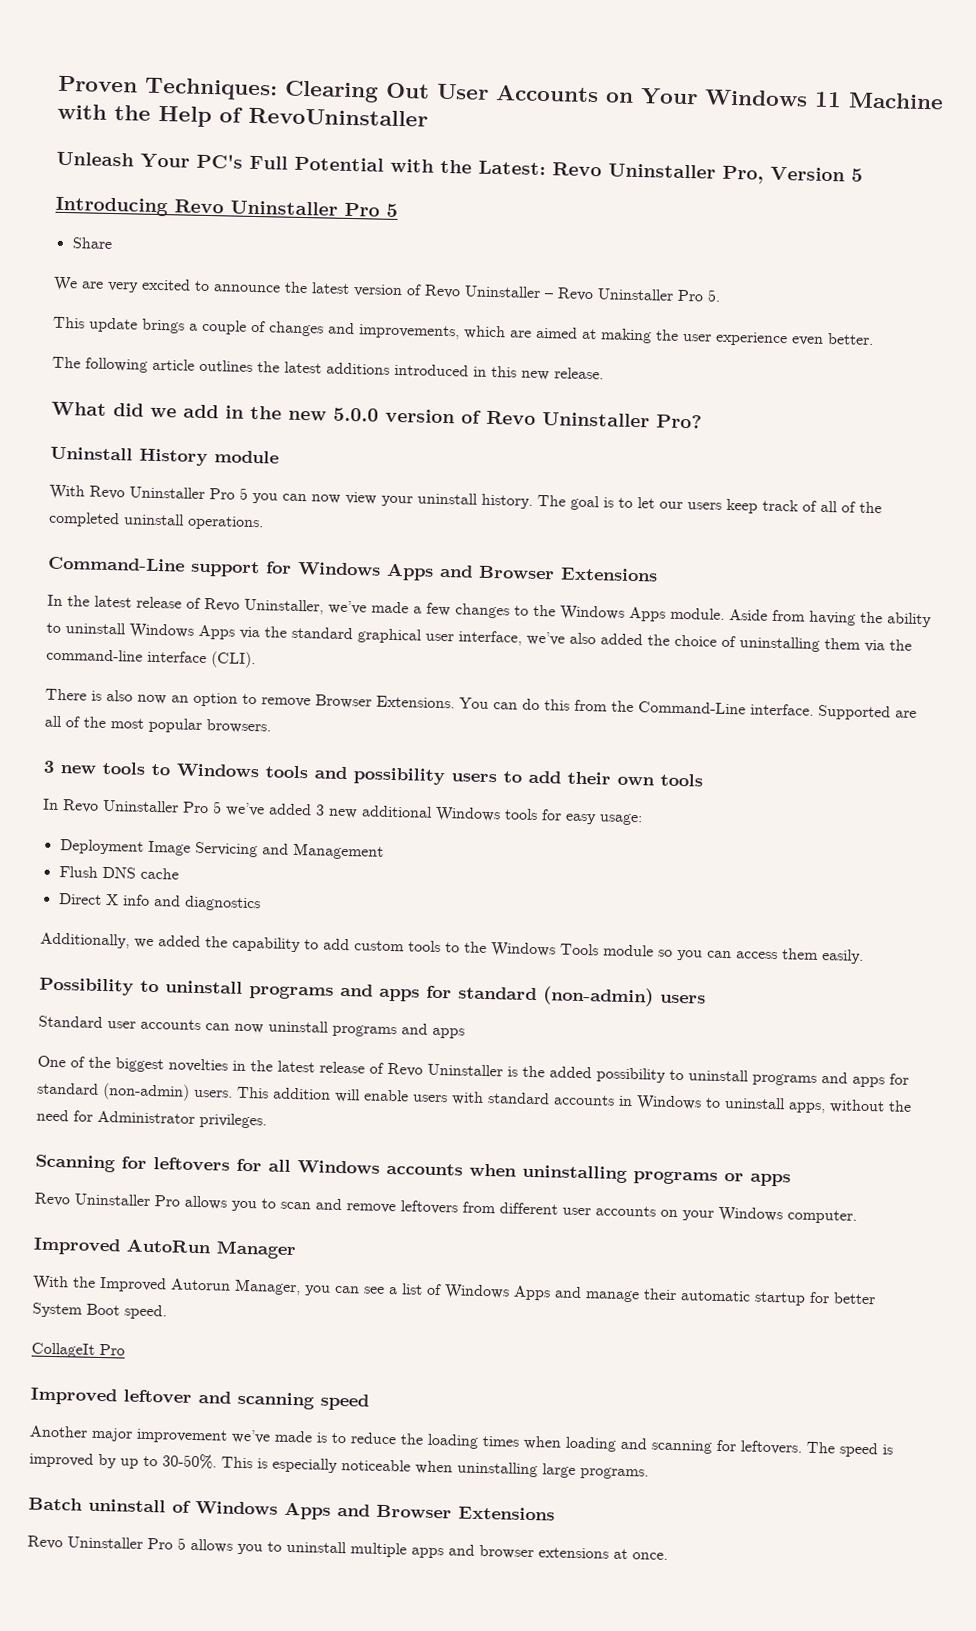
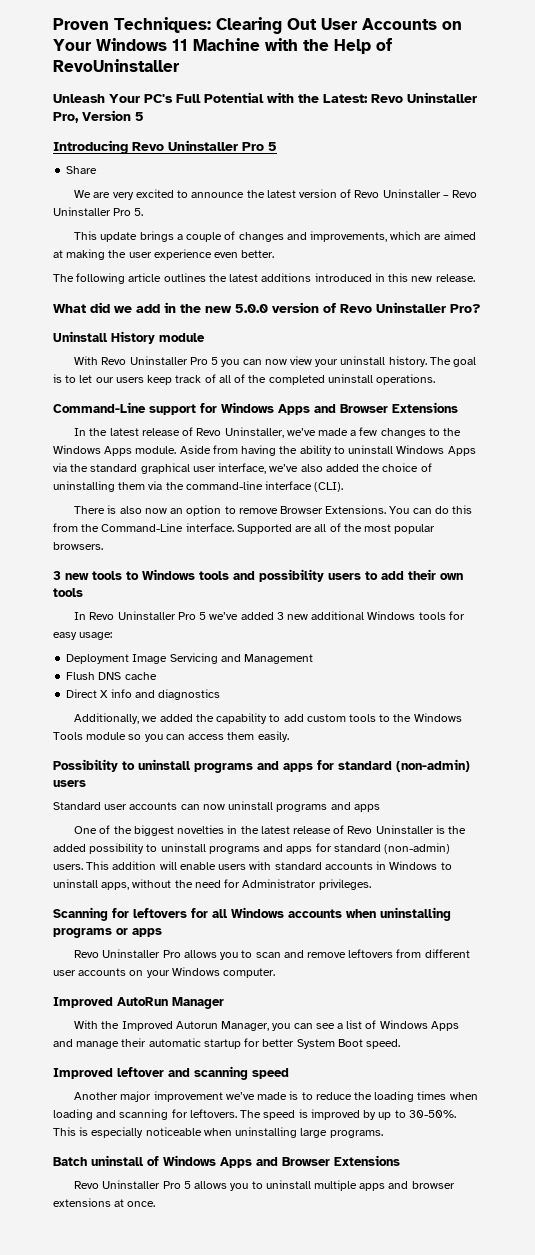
[31,1342,125,1358] // CollageIt Pro -> (401, 1044) none

